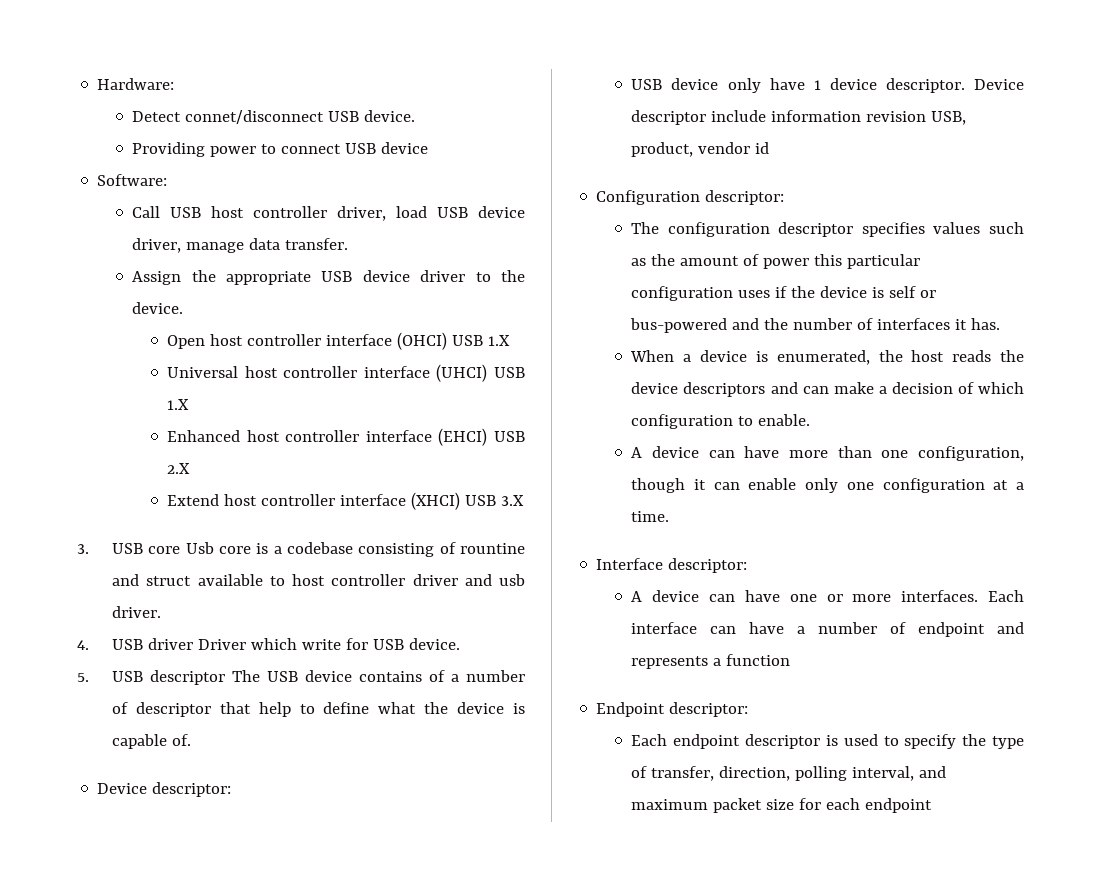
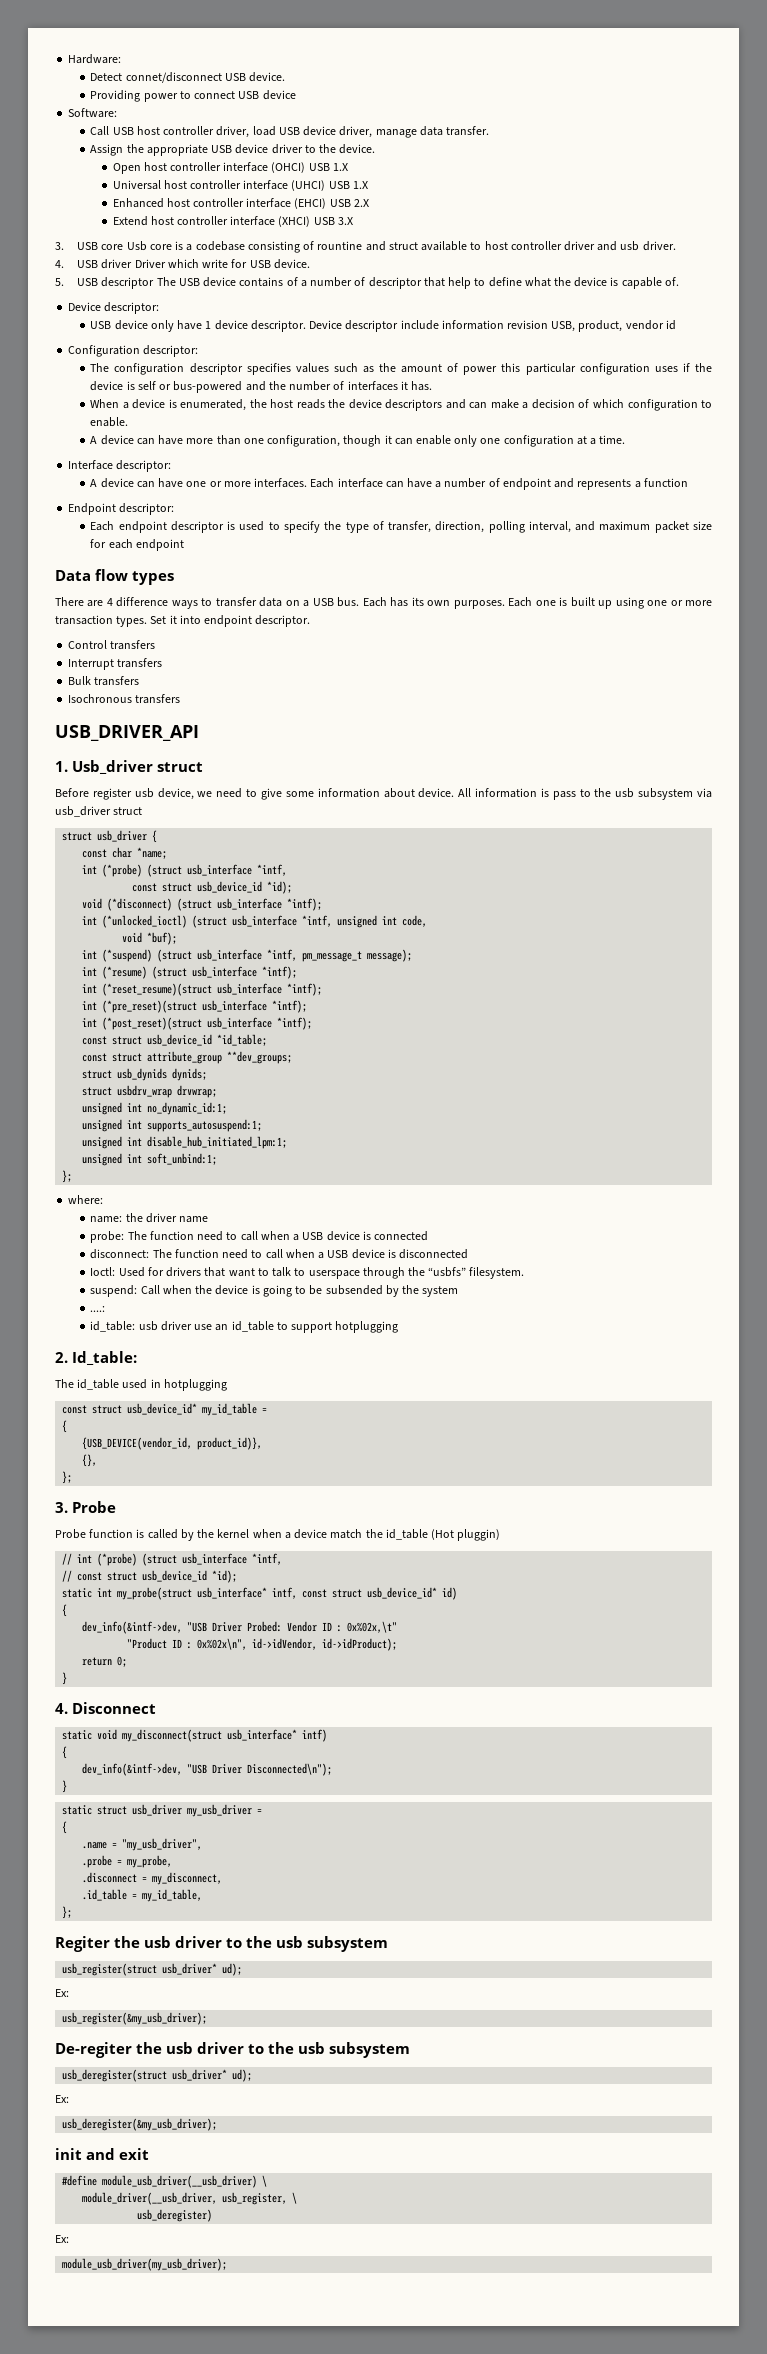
(933, 805) none -> [55,569,175,585] [55,597,713,609] [55,615,311,627] [68,640,156,650] [68,658,163,670] [68,676,140,686] [68,694,181,704] [55,725,199,741] [55,760,204,774] [55,788,713,800] [55,806,143,817] [62,830,158,843] [82,847,168,859] [82,864,288,877] [132,881,293,894] [82,898,323,911] [82,915,428,928] [122,932,178,945] [82,949,413,962] [82,966,298,979] [82,983,323,996] [82,1000,308,1013] [82,1017,313,1030] [82,1034,268,1046] [82,1051,293,1064] [82,1068,208,1081] [82,1085,218,1098] [82,1102,228,1115] [82,1119,263,1132] [82,1136,288,1149] [82,1153,218,1166] [62,1170,73,1183] [68,1195,104,1204] [90,1213,209,1223] [90,1231,428,1243] [90,1249,468,1259] [90,1267,525,1279] [90,1285,459,1297] [90,1306,106,1312] [90,1321,399,1333] [55,1351,138,1365] [55,1379,227,1391] [62,1403,268,1416] [62,1420,68,1433] [82,1437,263,1450] [82,1454,98,1467] [62,1471,73,1484] [55,1501,117,1513] [55,1529,501,1541] [62,1553,283,1566] [62,1570,238,1583] [62,1587,458,1600] [62,1604,68,1617] [82,1621,398,1634] [127,1638,398,1651] [82,1656,128,1667] [62,1672,68,1685] [55,1702,157,1714] [62,1729,328,1742] [62,1746,68,1759] [82,1763,333,1776] [62,1780,68,1793] [62,1804,263,1817] [62,1821,68,1834] [82,1838,203,1851] [82,1855,173,1868] [82,1872,223,1885] [82,1889,203,1902] [62,1906,73,1919] [55,1936,389,1952] [62,1963,243,1976] [55,1989,69,1997] [62,2012,208,2025] [55,2042,411,2058] [62,2069,253,2082] [55,2095,69,2103] [62,2118,218,2131] [55,2148,150,2160] [62,2175,268,2188] [82,2192,298,2205] [137,2209,213,2222] [55,2235,69,2243] [62,2258,228,2271] // Data flow types // There are 4 difference ways to transfer data on a USB bus. Each has its own purposes. Each one is built up using one or more transaction types. Set it into endpoint descriptor. // Control transfers // Interrupt transfers // Bulk transfers // Isochronous transfers // USB_DRIVER_API // 1. Usb_driver struct // Before register usb device, we need to give some information about device. All information is pass to the usb subsystem via usb_driver struct // struct usb_driver { // const char *name; // int (*probe) (struct usb_interface *intf, // const struct usb_device_id *id); // void (*disconnect) (struct usb_interface *intf); // int (*unlocked_ioctl) (struct usb_interface *intf, unsigned int code, // void *buf); // int (*suspend) (struct usb_interface *intf, pm_message_t message); // int (*resume) (struct usb_interface *intf); // int (*reset_resume)(struct usb_interface *intf); // int (*pre_reset)(struct usb_interface *intf); // int (*post_reset)(struct usb_interface *intf); // const struct usb_device_id *id_table; // const struct attribute_group **dev_groups; // struct usb_dynids dynids; // struct usbdrv_wrap drvwrap; // unsigned int no_dynamic_id:1; // unsigned int supports_autosuspend:1; // unsigned int disable_hub_initiated_lpm:1; // unsigned int soft_unbind:1; // }; // where: // name: the driver name // probe: The function need to call when a USB device is connected // disconnect: The function need to call when a USB device is disconnected // Ioctl: Used for drivers that want to talk to userspace through the “usbfs” filesystem. // suspend: Call when the device is going to be subsended by the system // ....: // id_table: usb driver use an id_table to support hotplugging // 2. Id_table: // The id_table used in hotplugging // const struct usb_device_id* my_id_table = // { // {USB_DEVICE(vendor_id, product_id)}, // {}, // }; // 3. Probe // Probe function is called by the kernel when a device match the id_table (Hot pluggin) // // int (*probe) (struct usb_interface *intf, // // const struct usb_device_id *id); // static int my_probe(struct usb_interface* intf, const struct usb_device_id* id) // { // dev_info(&intf->dev, "USB Driver Probed: Vendor ID : 0x%02x,\t" // "Product ID : 0x%02x\n", id->idVendor, id->idProduct); // return 0; // } // 4. Disconnect // static void my_disconnect(struct usb_interface* intf) // { // dev_info(&intf->dev, "USB Driver Disconnected\n"); // } // static struct usb_driver my_usb_driver = // { // .name = "my_usb_driver", // .probe = my_probe, // .disconnect = my_disconnect, // .id_table = my_id_table, // }; // Regiter the usb driver to the usb subsystem // usb_register(struct usb_driver* ud); // Ex: // usb_register(&my_usb_driver); // De-regiter the usb driver to the usb subsystem // usb_deregister(struct usb_driver* ud); // Ex: // usb_deregister(&my_usb_driver); // init and exit // #define module_usb_driver(__usb_driver) \ // module_driver(__usb_driver, usb_register, \ // usb_deregister) // Ex: // module_usb_driver(my_usb_driver);

